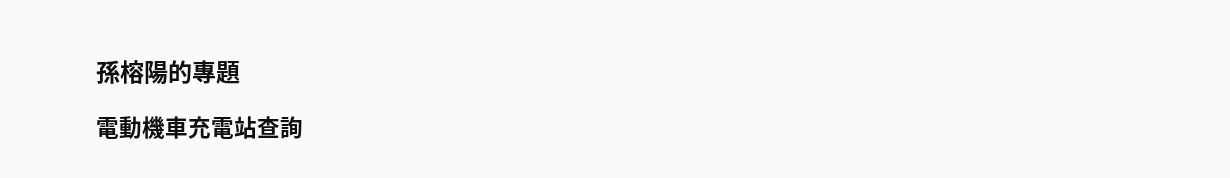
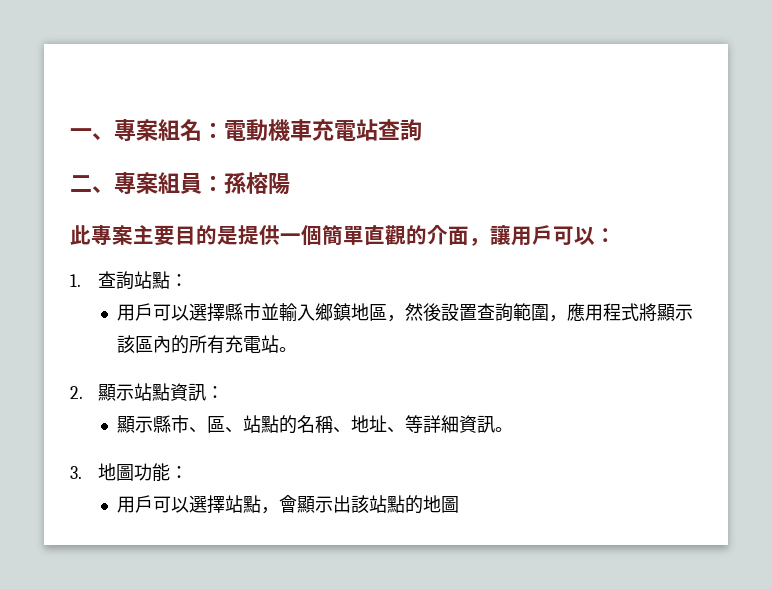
[96,60,240,85] 孫榕陽的專題 // -> [70,119,224,141] 一、專案組名：
(303, 127) none -> [70,172,290,195] [70,225,616,246] [70,271,188,290] [117,303,694,322] [117,335,298,354] [70,383,224,401] [117,415,514,434] [70,463,188,482] [117,495,460,514] // 二、專案組員：孫榕陽 // 此專案主要目的是提供一個簡單直觀的介面，讓用戶可以： // 1.查詢站點： // 用戶可以選擇縣市並輸入鄉鎮地區，然後設置查詢範圍，應用程式將顯示該區內的所有充電站。 // 2.顯示站點資訊： // 顯示縣市、區、站點的名稱、地址、等詳細資訊。 // 3.地圖功能： // 用戶可以選擇站點，會顯示出該站點的地圖

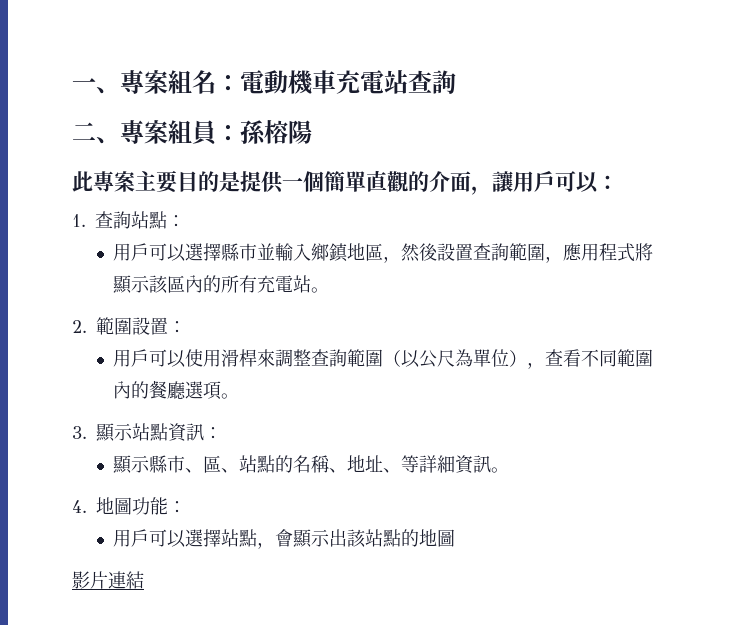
(83, 392) none -> [96,317,186,335] [112,349,653,369] [112,380,239,400] [72,426,87,439] 範圍設置： // 用戶可以使用滑桿來調整查詢範圍（以公尺為單位），查看不同範圍內的餐廳選項。 // 3.
[70,466,82,479] 3. -> [72,500,87,513] 4.
(460, 504) none -> [72,571,144,589] // 影片連結

